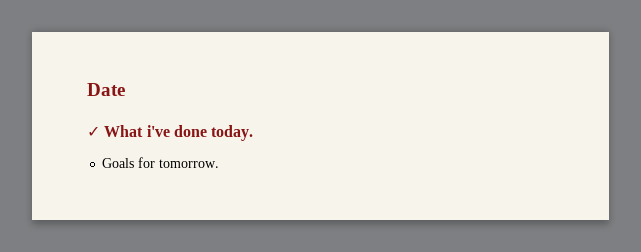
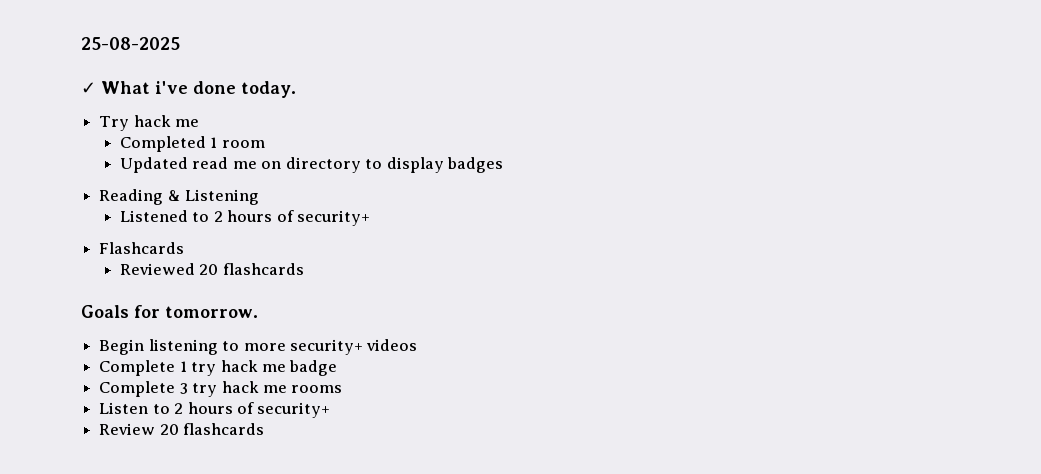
[87,83,125,96] Date -> [81,37,180,50] 25-08-2025
[102,157,220,168] Goals for tomorrow. -> [99,115,200,131] [119,136,265,152] [119,157,504,173] [99,189,260,205] [119,210,371,226] [99,242,185,254] [119,263,304,275] [81,305,258,318] [99,339,418,355] [99,360,338,376] [99,381,343,397] [99,402,331,418] [99,423,265,435] Try hack me // Completed 1 room // Updated read me on directory to display badges // Reading & Listening // Listened to 2 hours of security+ // Flashcards // Reviewed 20 flashcards // Goals for tomorrow. // Begin listening to more security+ videos // Complete 1 try hack me badge // Complete 3 try hack me rooms // Listen to 2 hours of security+ // Review 20 flashcards

